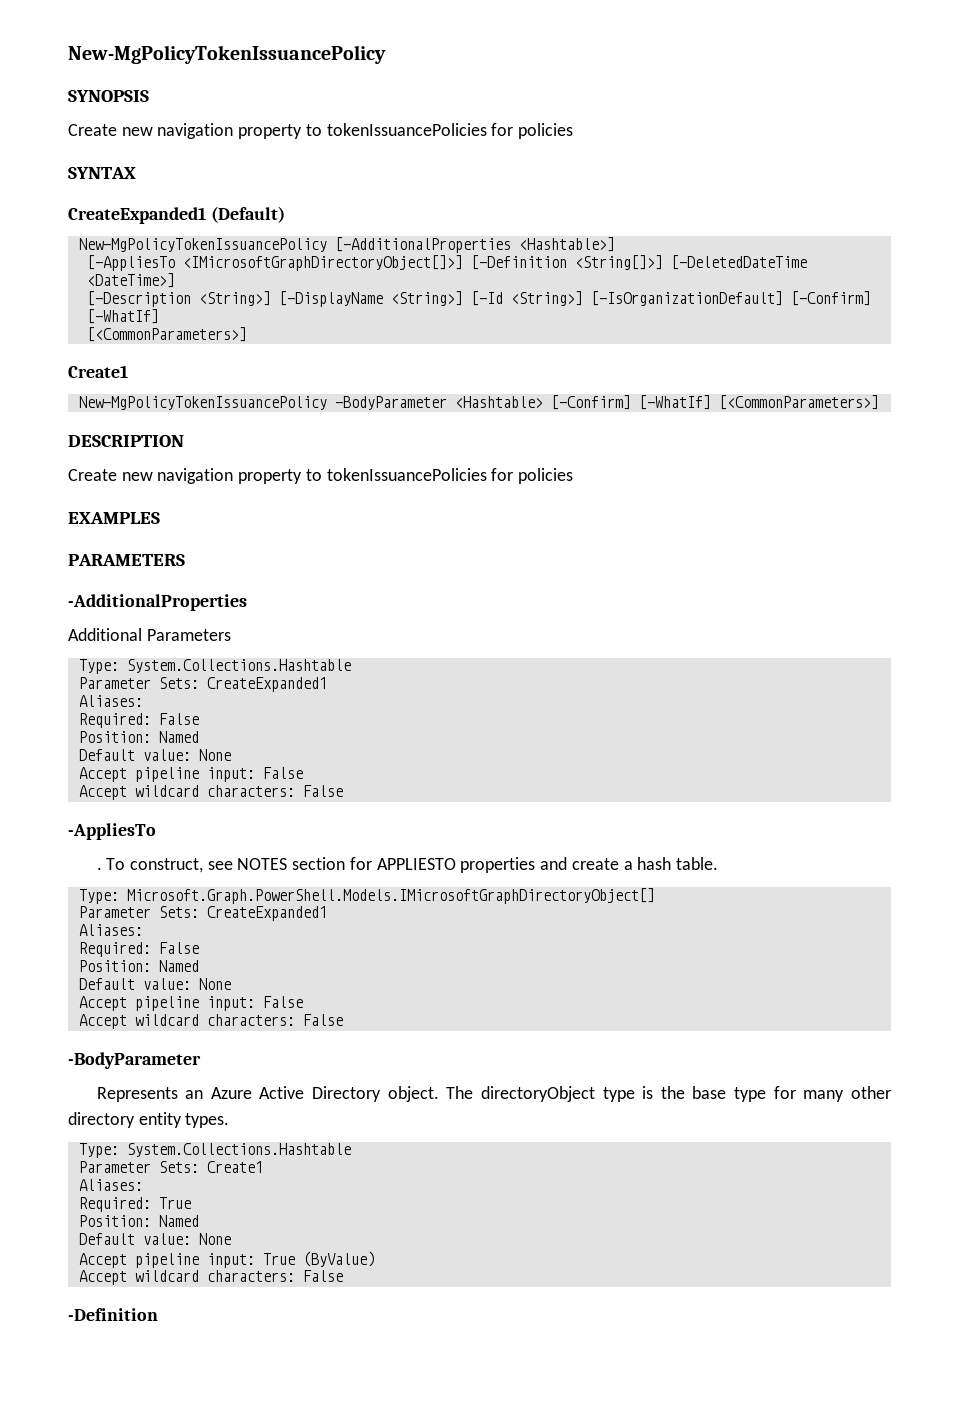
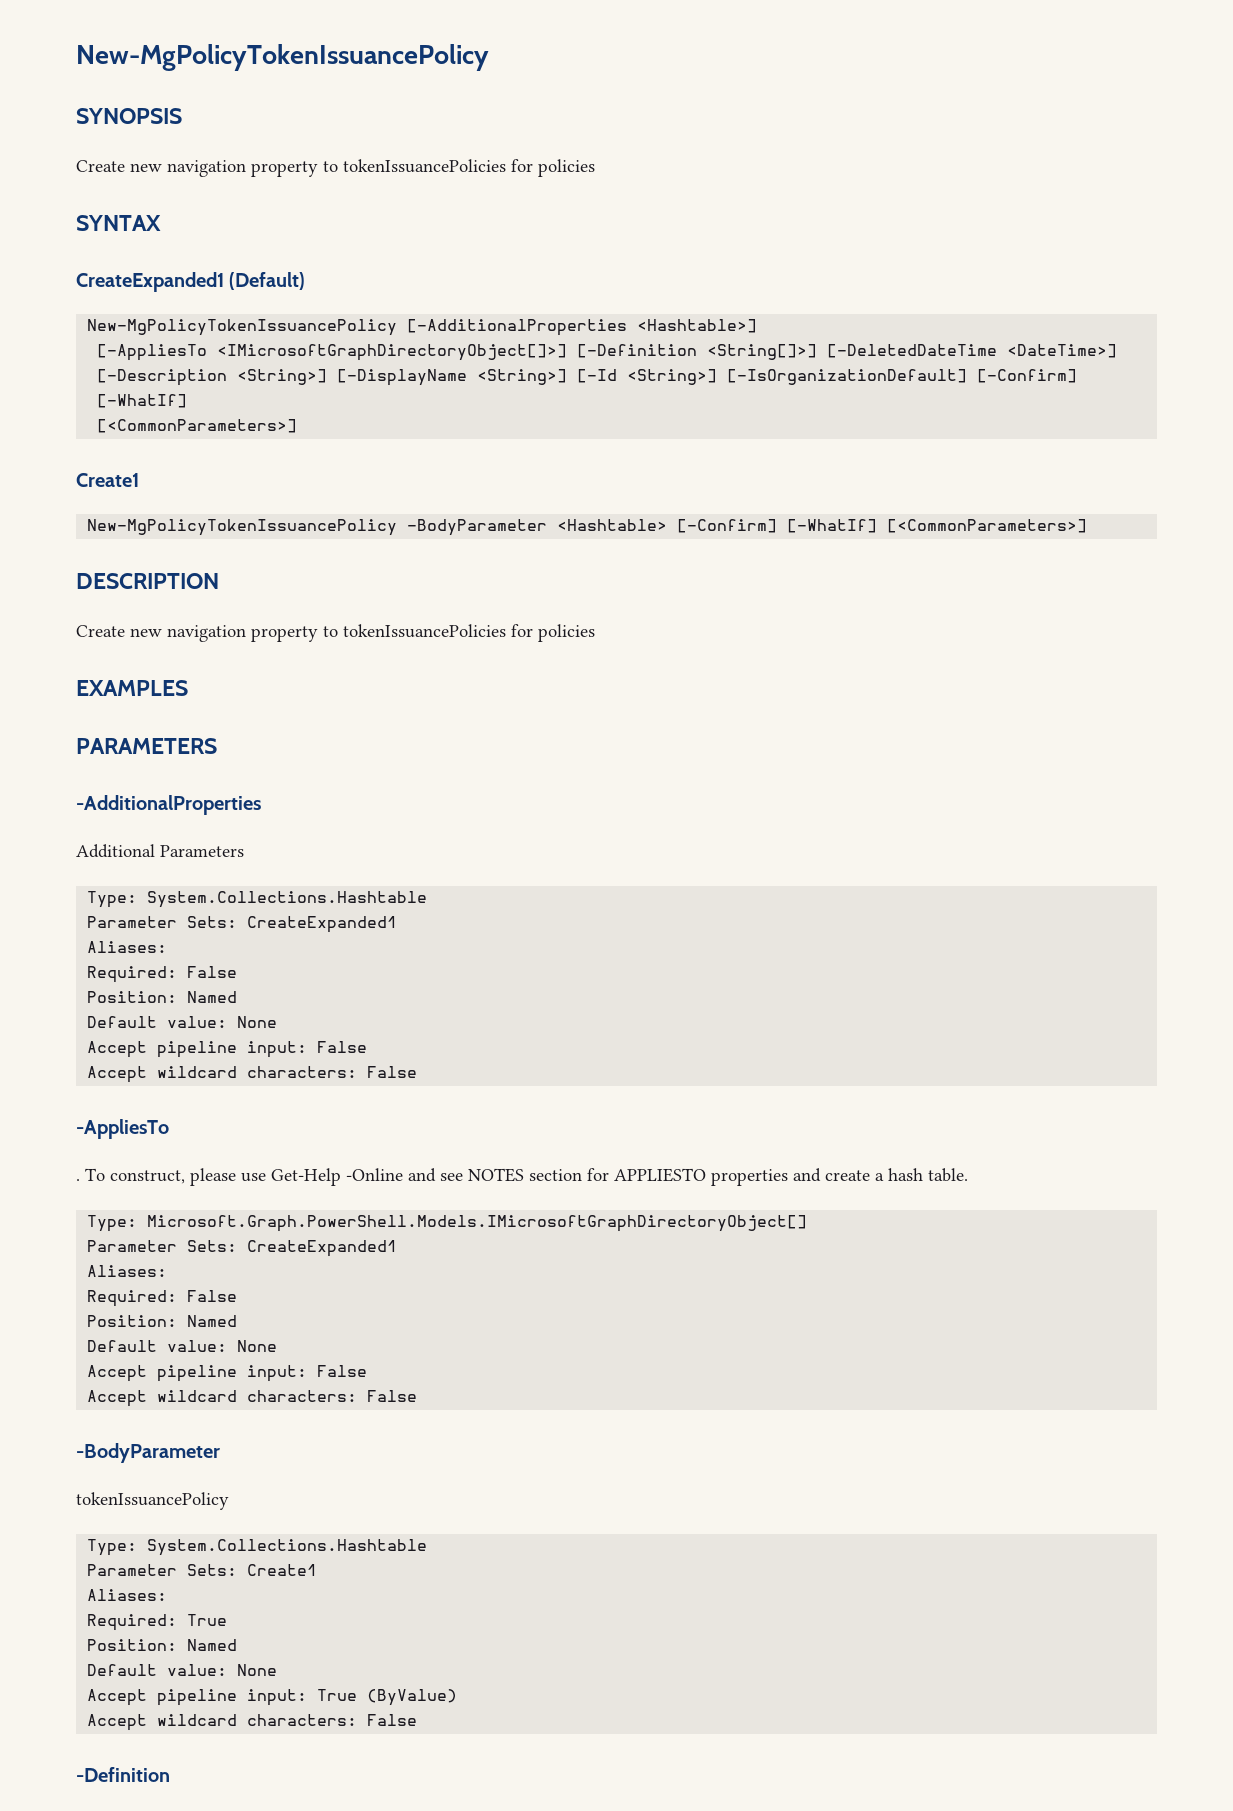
(204, 865) none -> [190,1168,436,1186] please use Get-Help -Online and
[96,1086,892,1102] [68,1112,230,1128] Represents an Azure Active Directory object. The directoryObject type is the base type for many other directory entity types. -> [76,1492,229,1510] tokenIssuancePolicy

